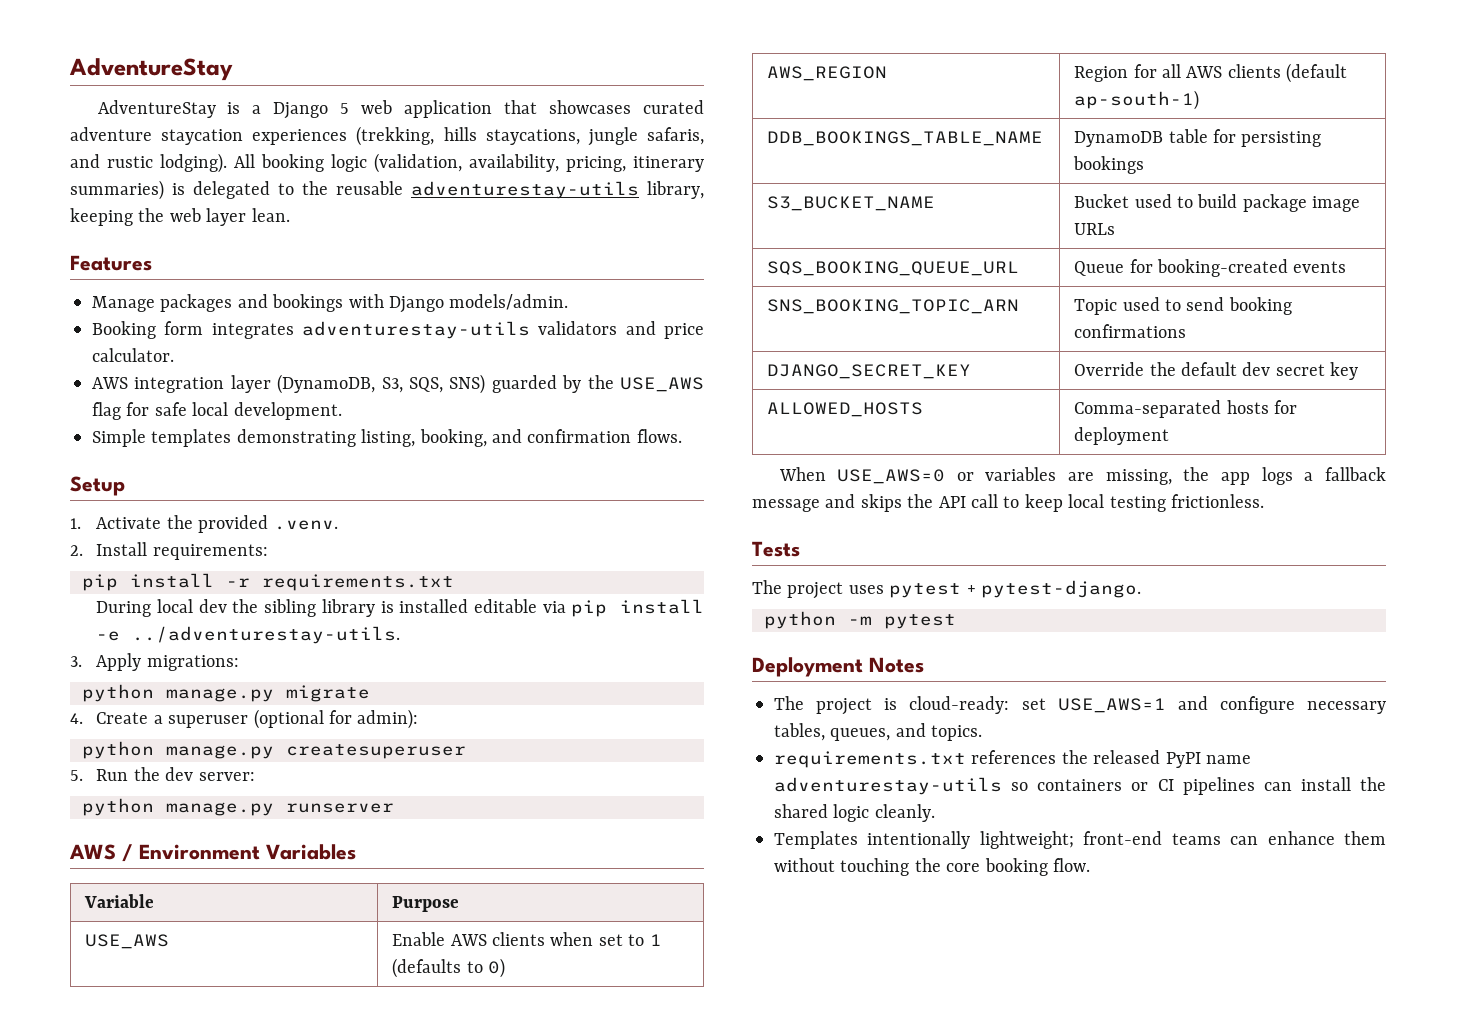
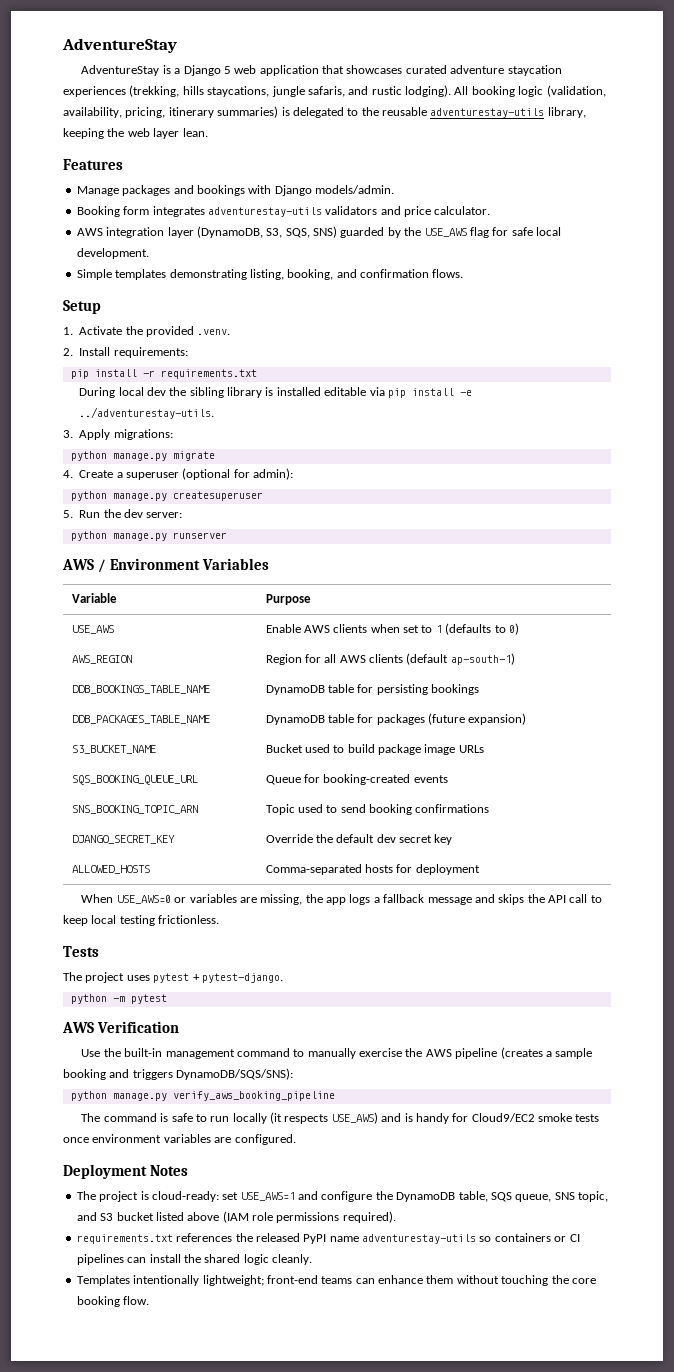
(1145, 165) none -> [71,715,210,724] [265,713,527,725] // DDB_PACKAGES_TABLE_NAME | DynamoDB table for packages (future expansion)
(956, 621) none -> [62,1021,180,1033] [81,1047,593,1059] [63,1068,294,1080] [70,1091,335,1101] [81,1112,600,1124] [63,1134,296,1145] // AWS Verification // Use the built-in management command to manually exercise the AWS pipeline (creates a sample booking and triggers DynamoDB/SQS/SNS): // python manage.py verify_aws_booking_pipeline // The command is safe to run locally (it respects USE_AWS) and is handy for Cloud9/EC2 smoke tests once environment variables are configured.
[1307,701,1386,714] [774,723,983,741] necessary tables, queues, and topics. -> [375,1191,608,1202] [76,1211,396,1223] the DynamoDB table, SQS queue, SNS topic, and S3 bucket listed above (IAM role permissions required).

